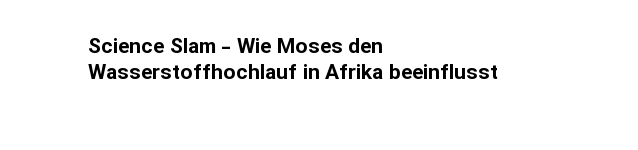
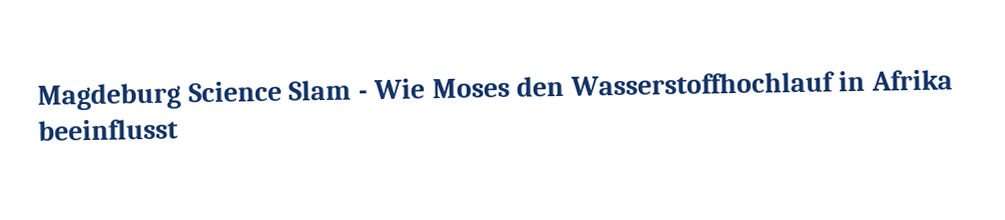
(88, 45) none -> [37,82,181,111] Magdeburg

